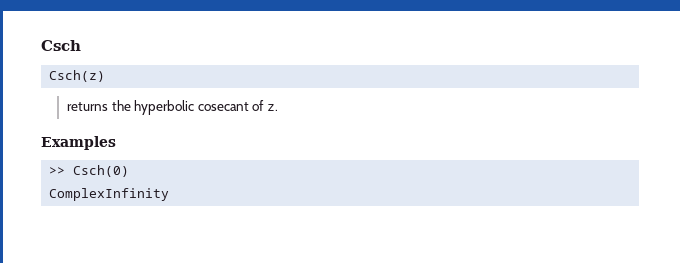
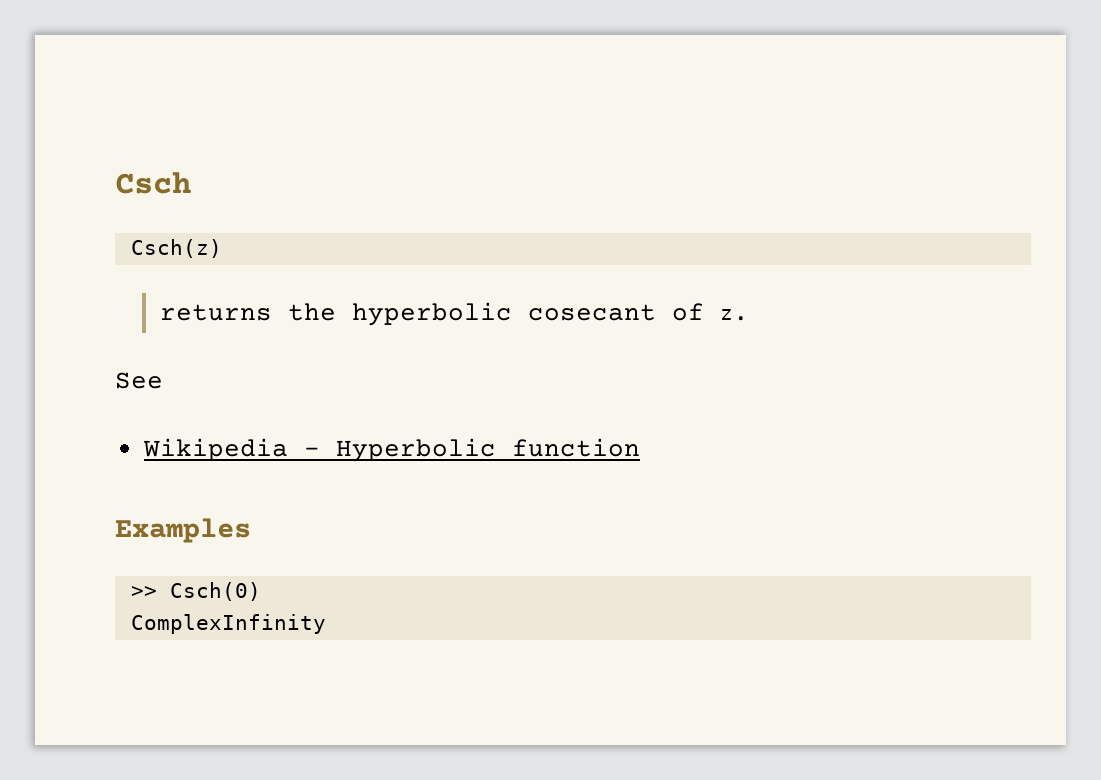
(279, 107) none -> [115,372,163,389] [142,438,640,462] // See // Wikipedia - Hyperbolic function

